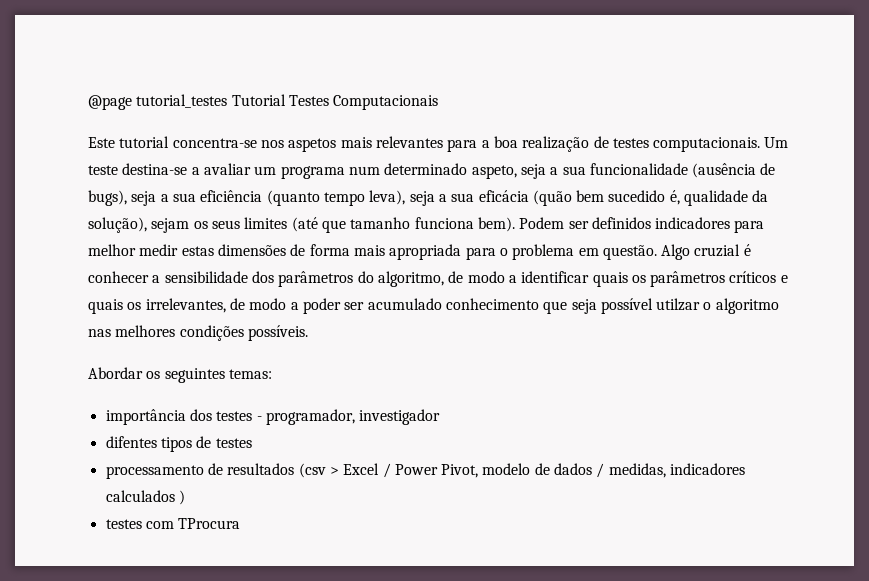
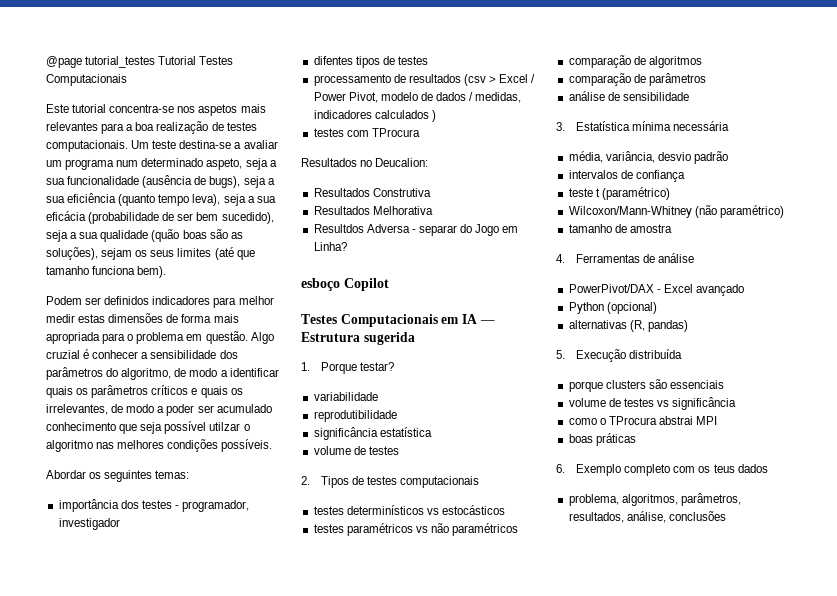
[532,190,769,206] [88,217,147,233] (quão bem sucedido é, qualidade da solução), -> [88,212,274,224] [46,229,243,242] [46,247,98,260] (probabilidade de ser bem sucedido), seja a sua qualidade (quão boas são as soluções),
(515, 224) none -> (167, 272) //
(241, 523) none -> [301,158,429,167] [313,188,431,197] [313,206,433,215] [313,224,519,236] [313,242,347,251] [301,278,389,291] [301,314,495,327] [301,332,415,345] [301,362,395,374] [313,392,378,401] [313,410,397,422] [313,427,432,440] [313,446,399,455] [301,476,480,488] [313,505,505,515] [313,523,519,536] [568,55,702,68] [568,73,706,86] [568,91,689,101] [556,121,730,131] [568,151,728,164] [568,170,685,182] [568,187,670,200] [568,205,784,218] [568,224,672,233] [556,253,695,263] [568,284,744,296] [568,302,657,314] [568,320,688,332] [556,349,683,362] [568,379,724,392] [568,397,737,410] [568,416,718,425] [568,433,636,446] [556,464,768,476] [568,493,741,506] [568,511,726,523] // Resultados no Deucalion: // Resultados Construtiva // Resultados Melhorativa // Resultdos Adversa - separar do Jogo em Linha? // esboço Copilot // Testes Computacionais em IA — Estrutura sugerida // 1. Porque testar? // variabilidade // reprodutibilidade // significância estatística // volume de testes // 2. Tipos de testes computacionais // testes determinísticos vs estocásticos // testes paramétricos vs não paramétricos // comparação de algoritmos // comparação de parâmetros // análise de sensibilidade // 3. Estatística mínima necessária // média, variância, desvio padrão // intervalos de confiança // teste t (paramétrico) // Wilcoxon/Mann‑Whitney (não paramétrico) // tamanho de amostra // 4. Ferramentas de análise // PowerPivot/DAX - Excel avançado // Python (opcional) // alternativas (R, pandas) // 5. Execução distribuída // porque clusters são essenciais // volume de testes vs significância // como o TProcura abstrai MPI // boas práticas // 6. Exemplo completo com os teus dados // problema, algoritmos, parâmetros, resultados, análise, conclusões

